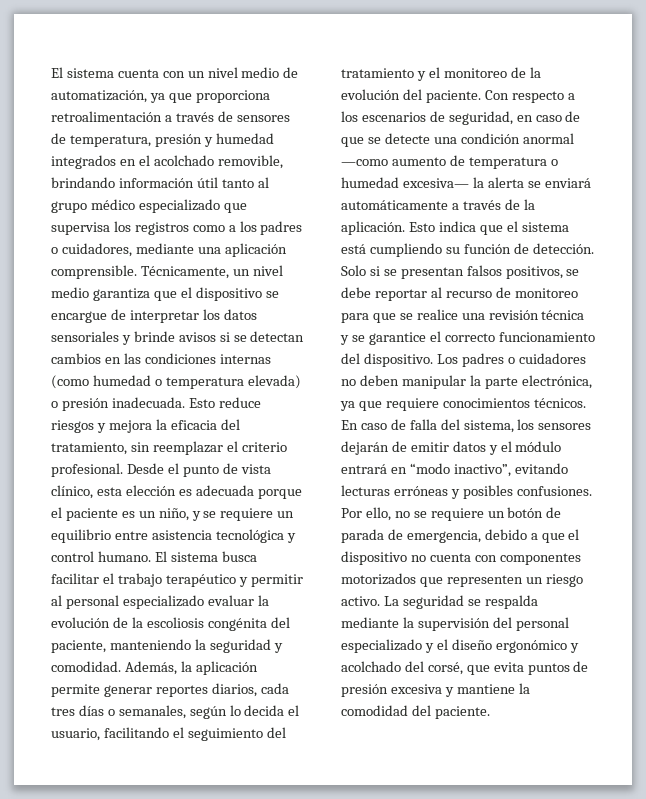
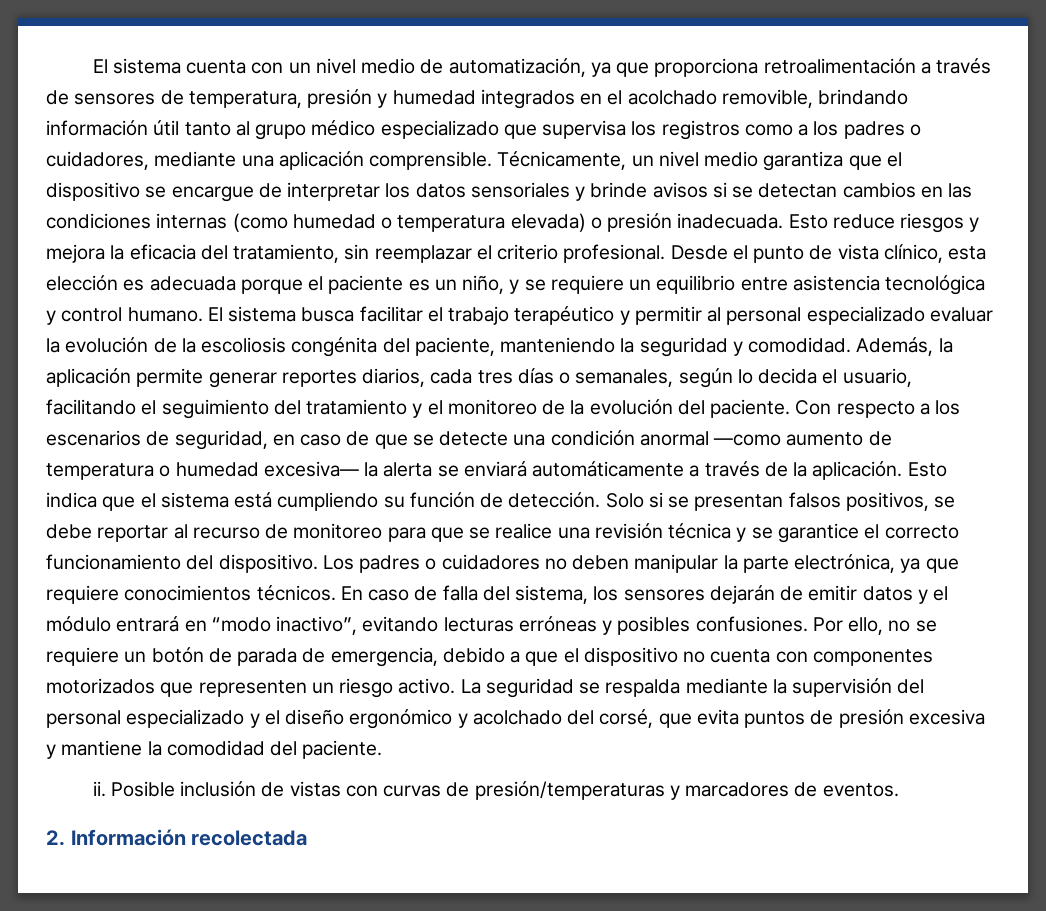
(490, 712) none -> [92,781,899,800] [46,829,308,846] // ii. Posible inclusión de vistas con curvas de presión/temperaturas y marcadores de eventos. // 2. Información recolectada

